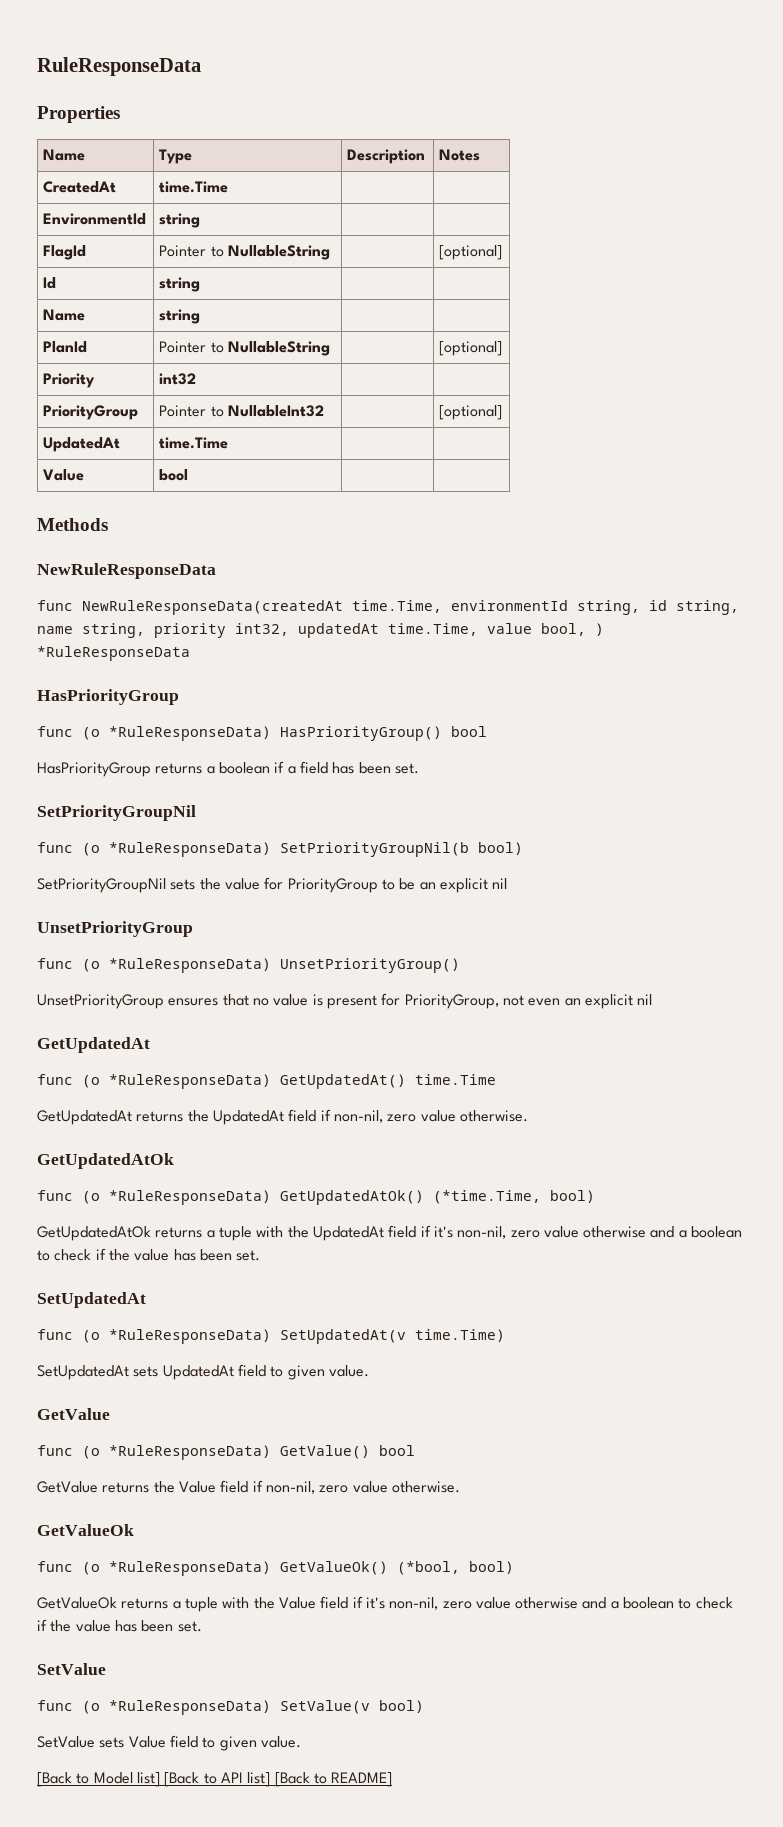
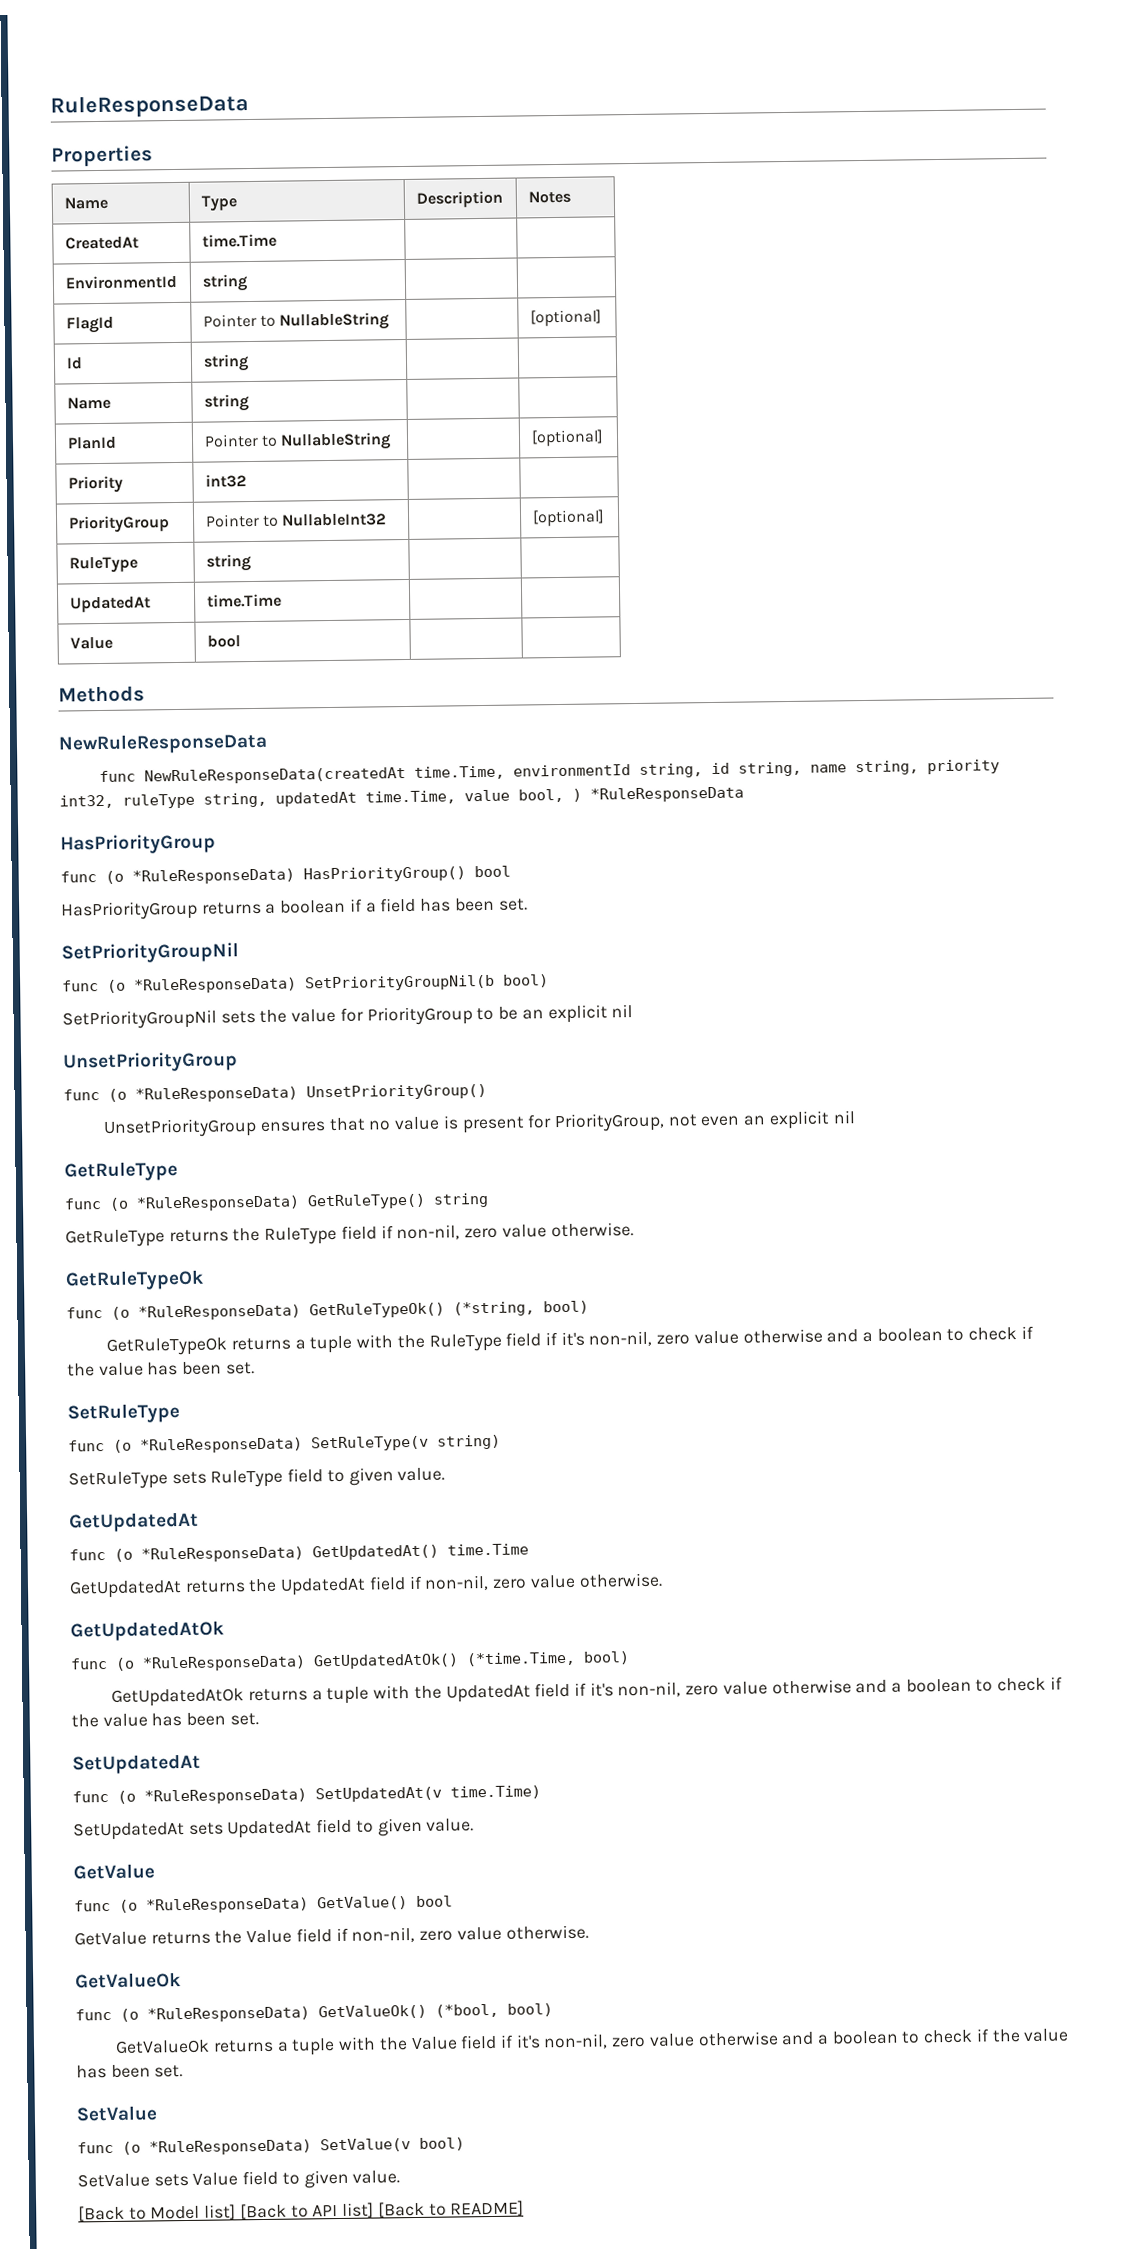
(503, 412) none -> [68,556,138,574] [205,554,251,572] // RuleType | string | |
(289, 629) none -> [122,792,267,809] ruleType string,
(653, 999) none -> [64,1161,178,1182] [64,1192,489,1212] [65,1222,634,1248] [65,1269,204,1291] [66,1300,589,1321] [106,1325,1034,1356] [67,1361,255,1377] [67,1403,180,1424] [68,1434,501,1454] [68,1467,446,1490] // GetRuleType // func (o *RuleResponseData) GetRuleType() string // GetRuleType returns the RuleType field if non-nil, zero value otherwise. // GetRuleTypeOk // func (o *RuleResponseData) GetRuleTypeOk() (*string, bool) // GetRuleTypeOk returns a tuple with the RuleType field if it's non-nil, zero value otherwise and a boolean to check if the value has been set. // SetRuleType // func (o *RuleResponseData) SetRuleType(v string) // SetRuleType sets RuleType field to given value.

